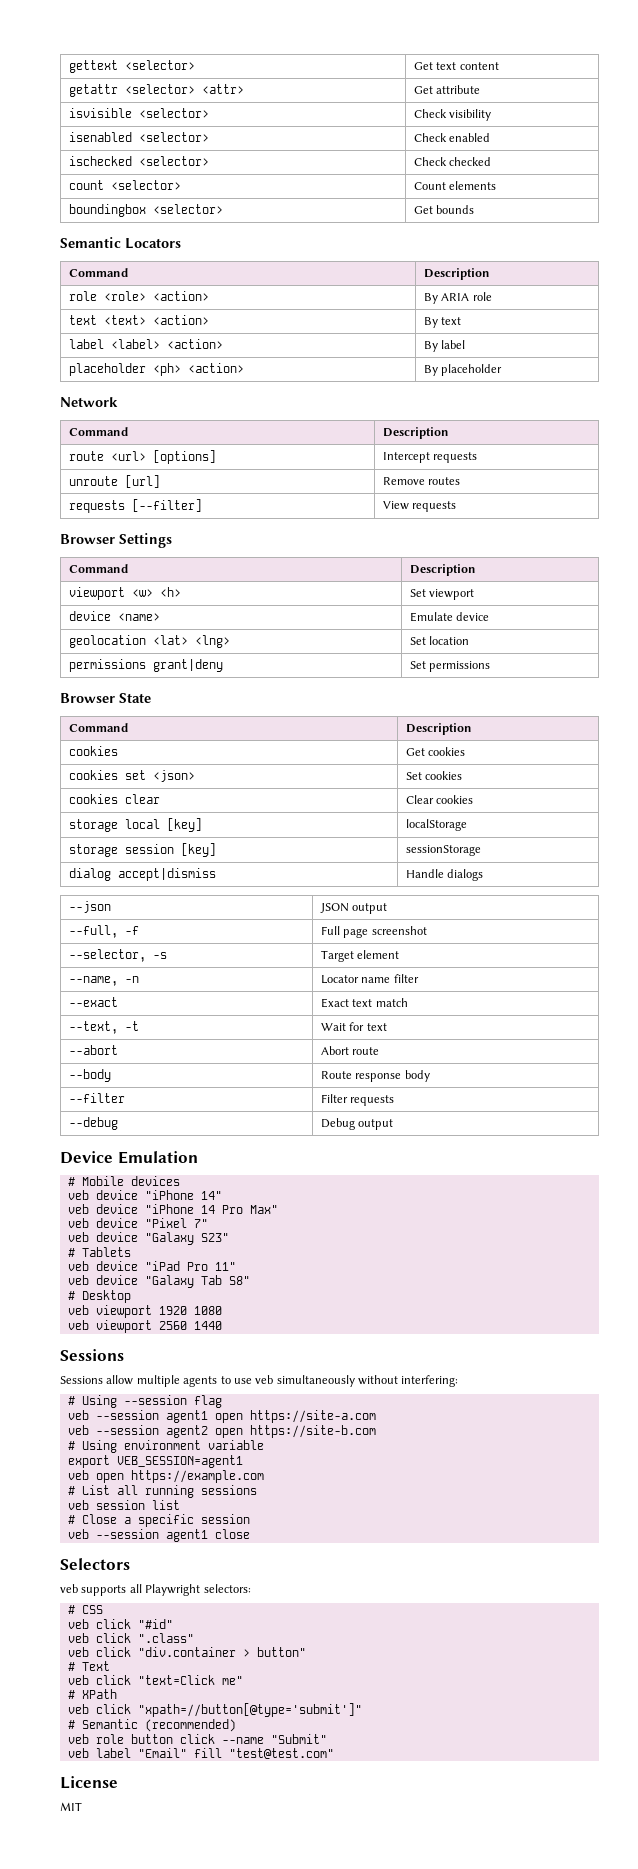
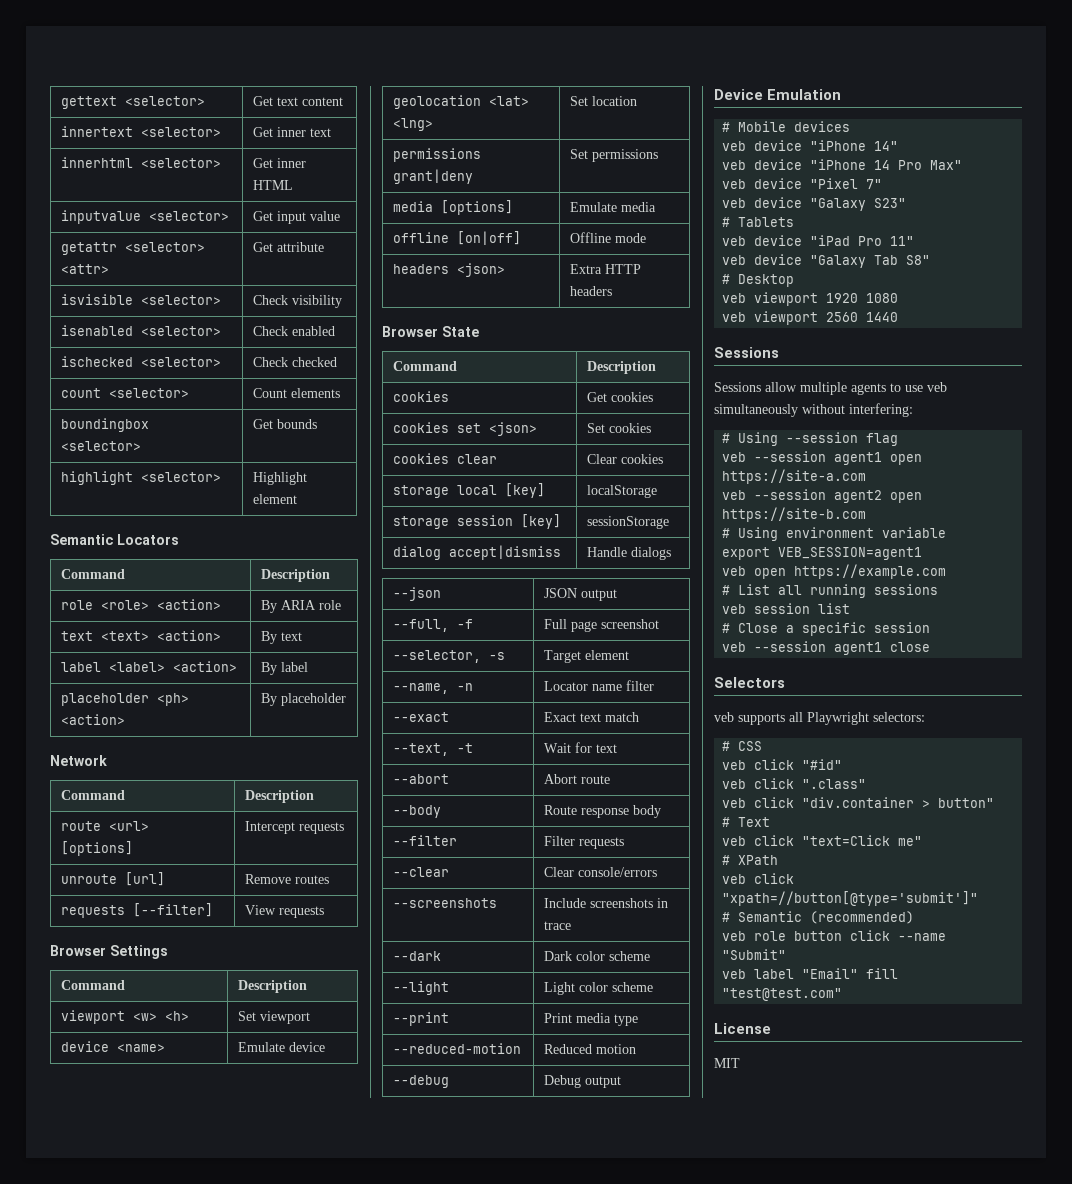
(499, 66) none -> [61,126,222,137] [253,127,332,137] [61,157,222,168] [253,158,307,168] [253,180,294,190] [61,210,230,224] [253,211,341,224] // innertext <selector> | Get inner text // innerhtml <selector> | Get inner HTML // inputvalue <selector> | Get input value
(475, 209) none -> [61,471,222,485] [253,472,308,485] [253,494,298,504] // highlight <selector> | Highlight element
(491, 666) none -> [393,200,514,215] [570,202,657,212] [393,231,522,245] [570,232,647,243] [393,263,506,277] [570,264,642,274] [570,286,613,296] // media [options] | Emulate media // offline [on|off] | Offline mode // headers <json> | Extra HTTP headers
(395, 1100) none -> [393,867,450,877] [544,867,658,877] [393,898,498,908] [544,898,669,908] [544,921,572,930] [393,951,442,961] [544,951,651,961] [393,981,450,995] [544,982,654,995] [393,1012,450,1026] [544,1013,639,1026] [393,1043,522,1054] [544,1044,637,1054] // --clear | Clear console/errors // --screenshots | Include screenshots in trace // --dark | Dark color scheme // --light | Light color scheme // --print | Print media type // --reduced-motion | Reduced motion

